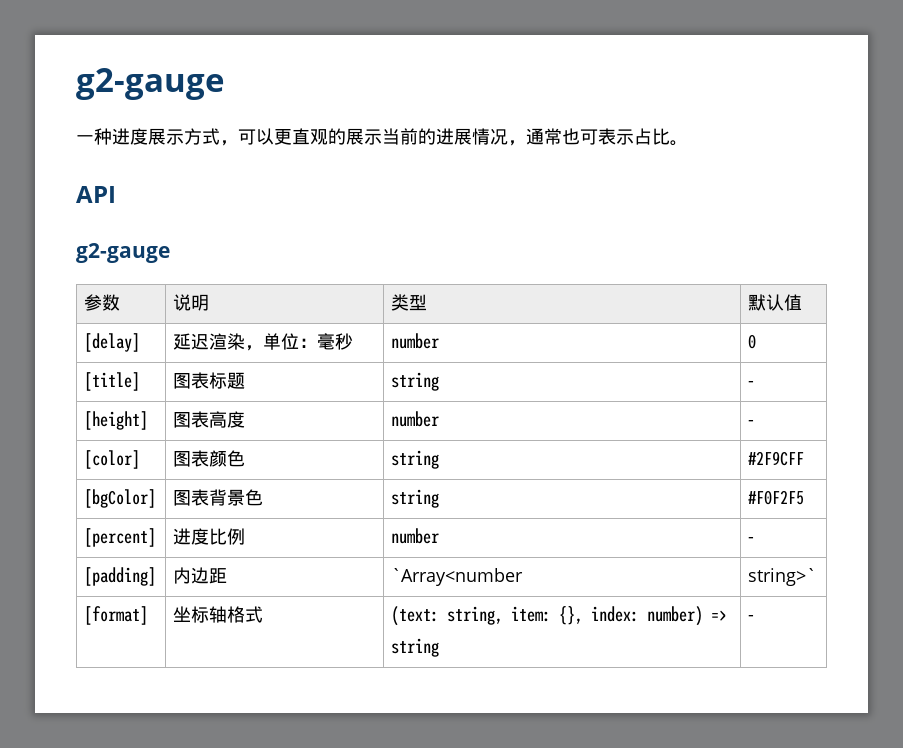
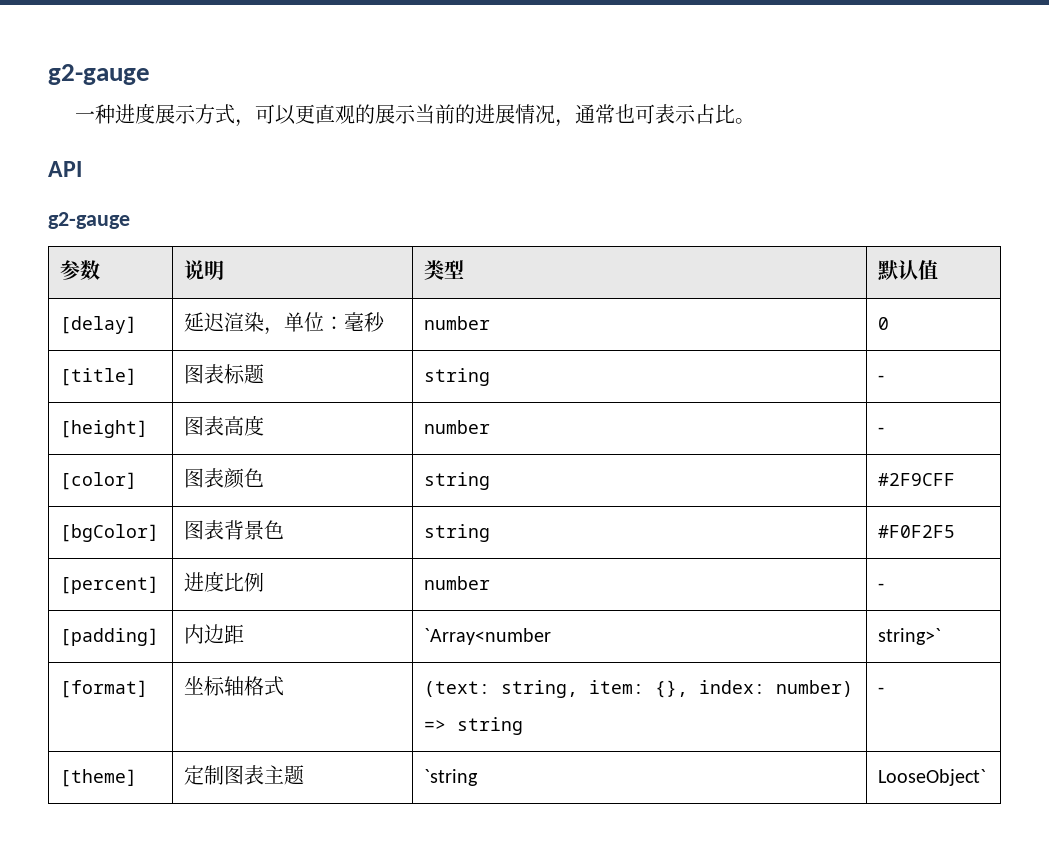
(755, 618) none -> [60,769,138,787] [184,765,305,785] [424,769,479,786] [878,769,987,786] // [theme] | 定制图表主题 | `string | LooseObject`

